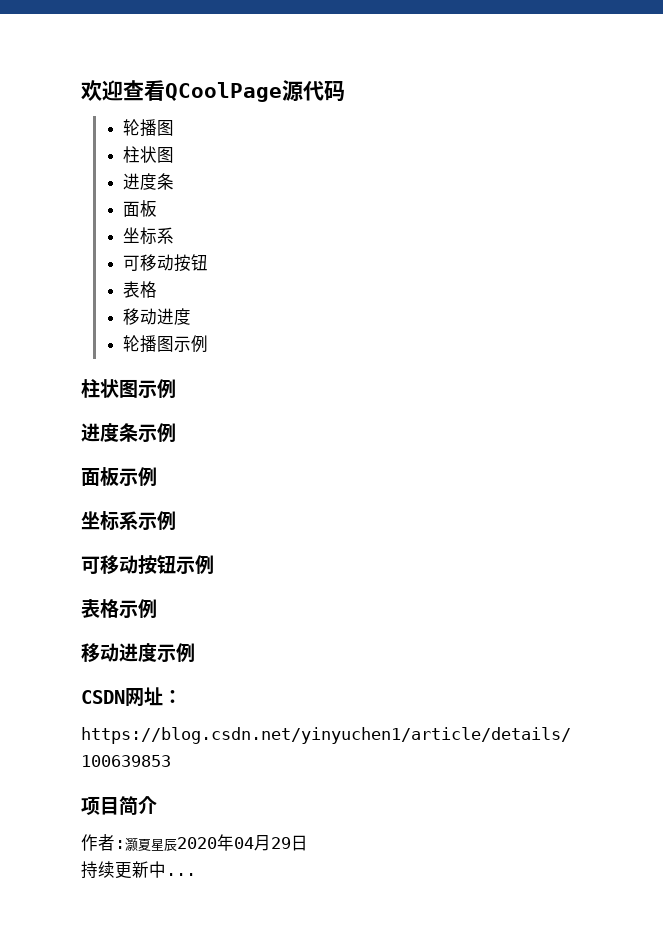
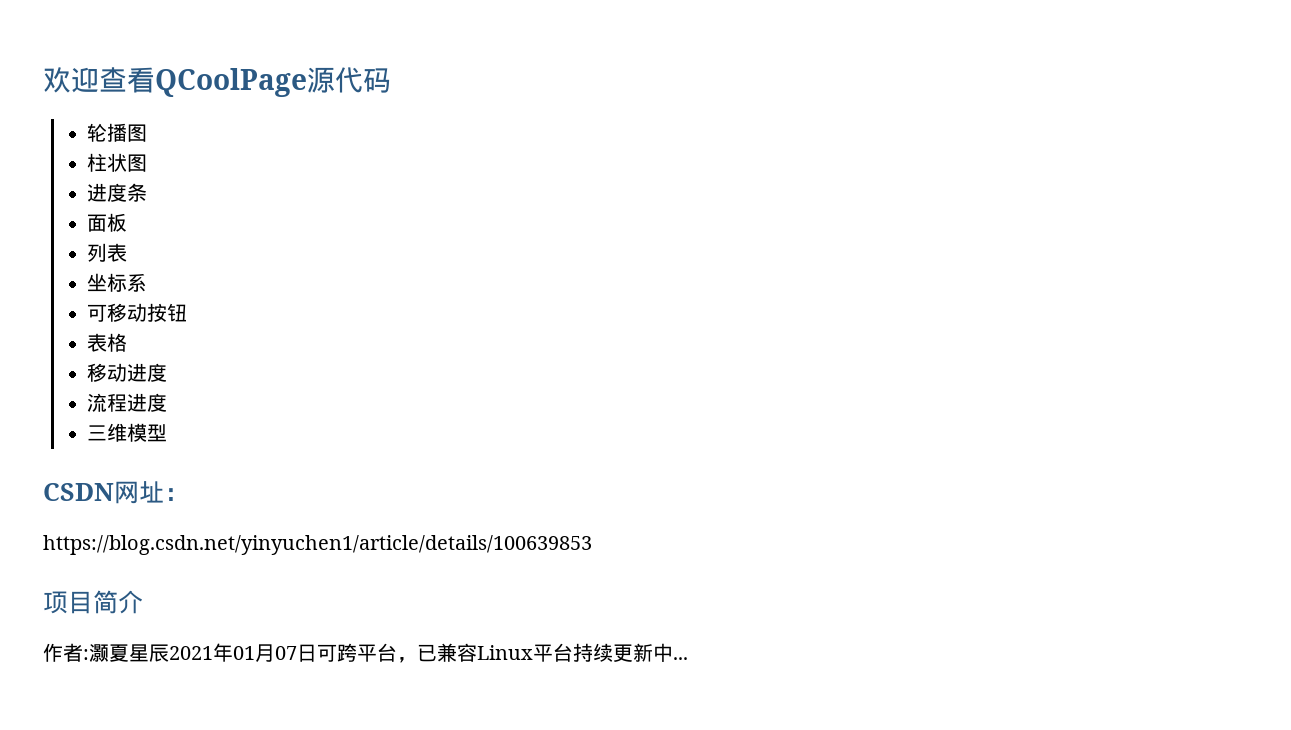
(157, 208) none -> [87,243,128,262] // 列表
[122,335,208,353] [81,379,176,398] [81,423,176,442] [81,467,157,486] [81,511,176,530] [81,555,214,574] [81,599,157,618] [81,643,195,662] 轮播图示例 // 柱状图示例 // 进度条示例 // 面板示例 // 坐标系示例 // 可移动按钮示例 // 表格示例 // 移动进度示例 -> [87,393,168,412] [87,423,168,442] 流程进度 // 三维模型
[177,834,308,851] 2020年04月29日 // -> [169,643,573,663] 2021年01月07日可跨平台，已兼容Linux平台

